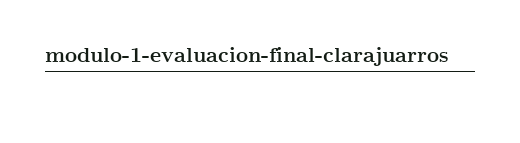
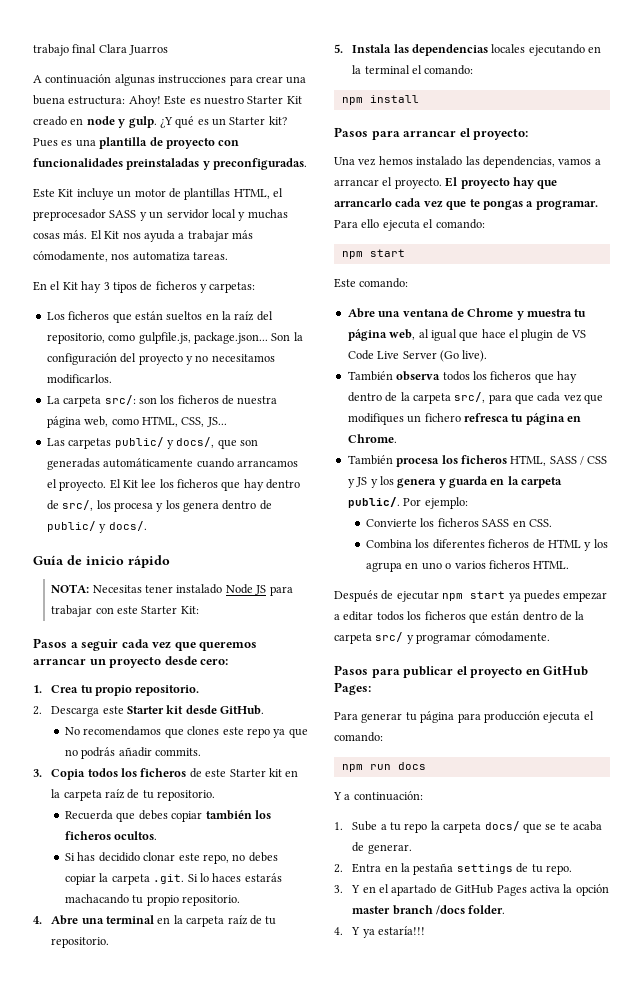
[45,47,449,66] modulo-1-evaluacion-final-clarajuarros -> [33,44,169,56] [33,74,307,86] [33,95,302,107] [33,116,287,128] [33,137,240,149] [33,158,308,170] [33,188,283,200] [33,209,288,221] [33,230,253,242] [33,251,229,262] [33,281,256,293] [46,311,273,323] [46,332,303,344] [46,353,275,365] [46,374,112,384] [46,395,278,407] [46,416,227,428] [46,437,258,449] [46,458,298,470] [46,479,301,491] [46,500,272,512] [46,521,147,533] [33,555,170,568] [51,584,293,596] [51,605,199,617] [33,638,258,651] [33,656,229,668] [33,685,200,696] [33,705,265,717] [65,726,308,738] [65,747,202,759] [33,768,299,780] [51,789,216,801] [65,810,271,822] [65,831,158,840] [65,852,278,864] [65,873,282,885] [65,894,241,906] [33,915,277,927] [51,937,110,948] [334,44,602,56] [352,65,474,75] [341,95,419,105] [334,127,529,140] [334,156,601,168] [334,177,558,189] [334,198,598,210] [334,219,485,231] [341,249,405,259] [334,278,409,288] [347,308,587,320] [347,329,587,341] [347,350,488,362] [347,371,577,383] [347,392,604,404] [347,413,581,425] [347,434,397,443] [347,455,608,467] [347,476,563,488] [347,497,468,509] [366,518,552,527] [366,539,608,551] [366,560,570,572] [334,590,608,602] [334,611,585,623] [334,632,550,644] [334,665,589,678] [334,682,371,695] [334,711,594,723] [334,732,383,742] [341,762,426,772] [333,791,423,801] [334,821,603,833] [352,842,412,854] [334,863,572,875] [334,884,609,896] [352,905,506,915] [334,926,426,938] trabajo final Clara Juarros // A continuación algunas instrucciones para crear una buena estructura: Ahoy! Este es nuestro Starter Kit creado en node y gulp. ¿Y qué es un Starter kit? Pues es una plantilla de proyecto con funcionalidades preinstaladas y preconfiguradas. // Este Kit incluye un motor de plantillas HTML, el preprocesador SASS y un servidor local y muchas cosas más. El Kit nos ayuda a trabajar más cómodamente, nos automatiza tareas. // En el Kit hay 3 tipos de ficheros y carpetas: // Los ficheros que están sueltos en la raíz del repositorio, como gulpfile.js, package.json... Son la configuración del proyecto y no necesitamos modificarlos. // La carpeta src/: son los ficheros de nuestra página web, como HTML, CSS, JS... // Las carpetas public/ y docs/, que son generadas automáticamente cuando arrancamos el proyecto. El Kit lee los ficheros que hay dentro de src/, los procesa y los genera dentro de public/ y docs/. // Guía de inicio rápido // NOTA: Necesitas tener instalado Node JS para trabajar con este Starter Kit: // Pasos a seguir cada vez que queremos arrancar un proyecto desde cero: // 1. Crea tu propio repositorio. // 2. Descarga este Starter kit desde GitHub. // No recomendamos que clones este repo ya que no podrás añadir commits. // 3. Copia todos los ficheros de este Starter kit en la carpeta raíz de tu repositorio. // Recuerda que debes copiar también los ficheros ocultos. // Si has decidido clonar este repo, no debes copiar la carpeta .git. Si lo haces estarás machacando tu propio repositorio. // 4. Abre una terminal en la carpeta raíz de tu repositorio. // 5. Instala las dependencias locales ejecutando en la terminal el comando: // npm install // Pasos para arrancar el proyecto: // Una vez hemos instalado las dependencias, vamos a arrancar el proyecto. El proyecto hay que arrancarlo cada vez que te pongas a programar. Para ello ejecuta el comando: // npm start // Este comando: // Abre una ventana de Chrome y muestra tu página web, al igual que hace el plugin de VS Code Live Server (Go live). // También observa todos los ficheros que hay dentro de la carpeta src/, para que cada vez que modifiques un fichero refresca tu página en Chrome. // También procesa los ficheros HTML, SASS / CSS y JS y los genera y guarda en la carpeta public/. Por ejemplo: // Convierte los ficheros SASS en CSS. // Combina los diferentes ficheros de HTML y los agrupa en uno o varios ficheros HTML. // Después de ejecutar npm start ya puedes empezar a editar todos los ficheros que están dentro de la carpeta src/ y programar cómodamente. // Pasos para publicar el proyecto en GitHub Pages: // Para generar tu página para producción ejecuta el comando: // npm run docs // Y a continuación: // 1. Sube a tu repo la carpeta docs/ que se te acaba de generar. // 2. Entra en la pestaña settings de tu repo. // 3. Y en el apartado de GitHub Pages activa la opción master branch /docs folder. // 4. Y ya estaría!!!

